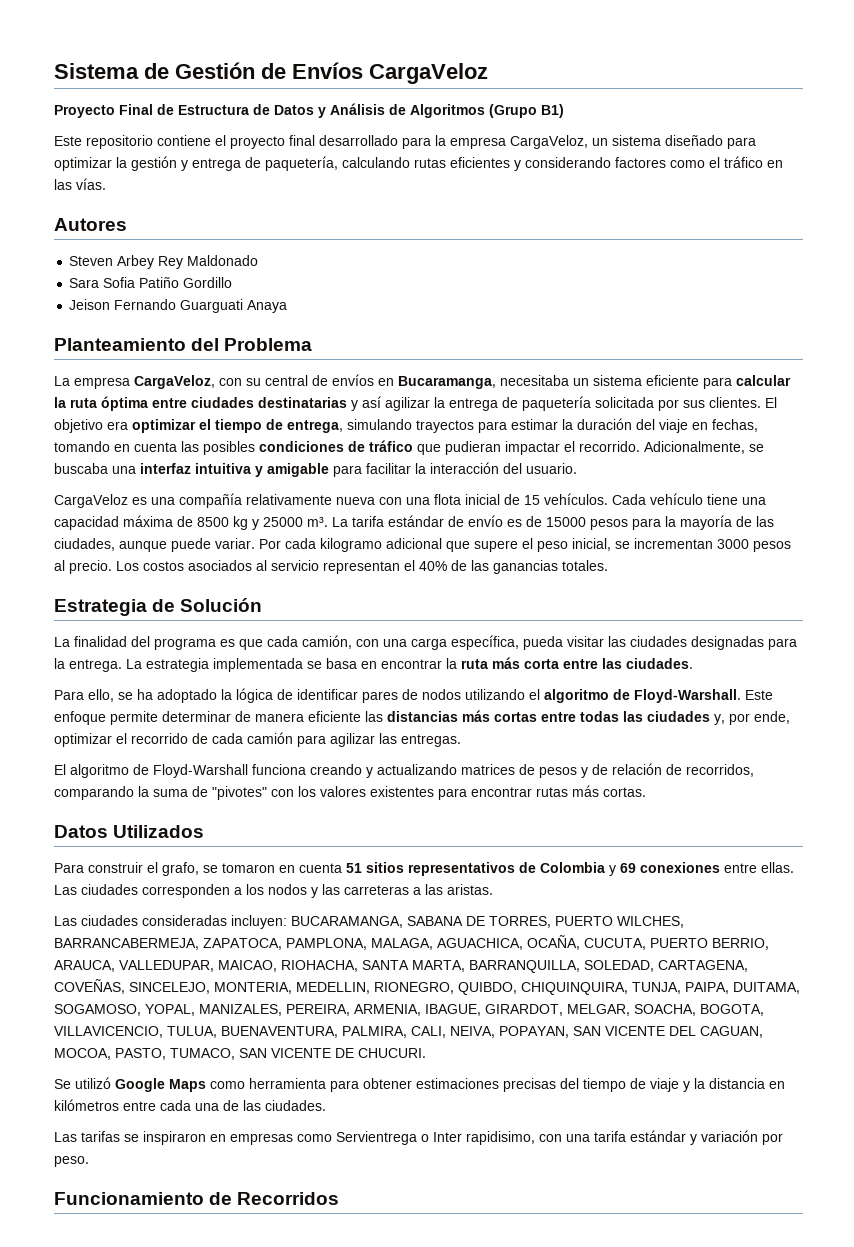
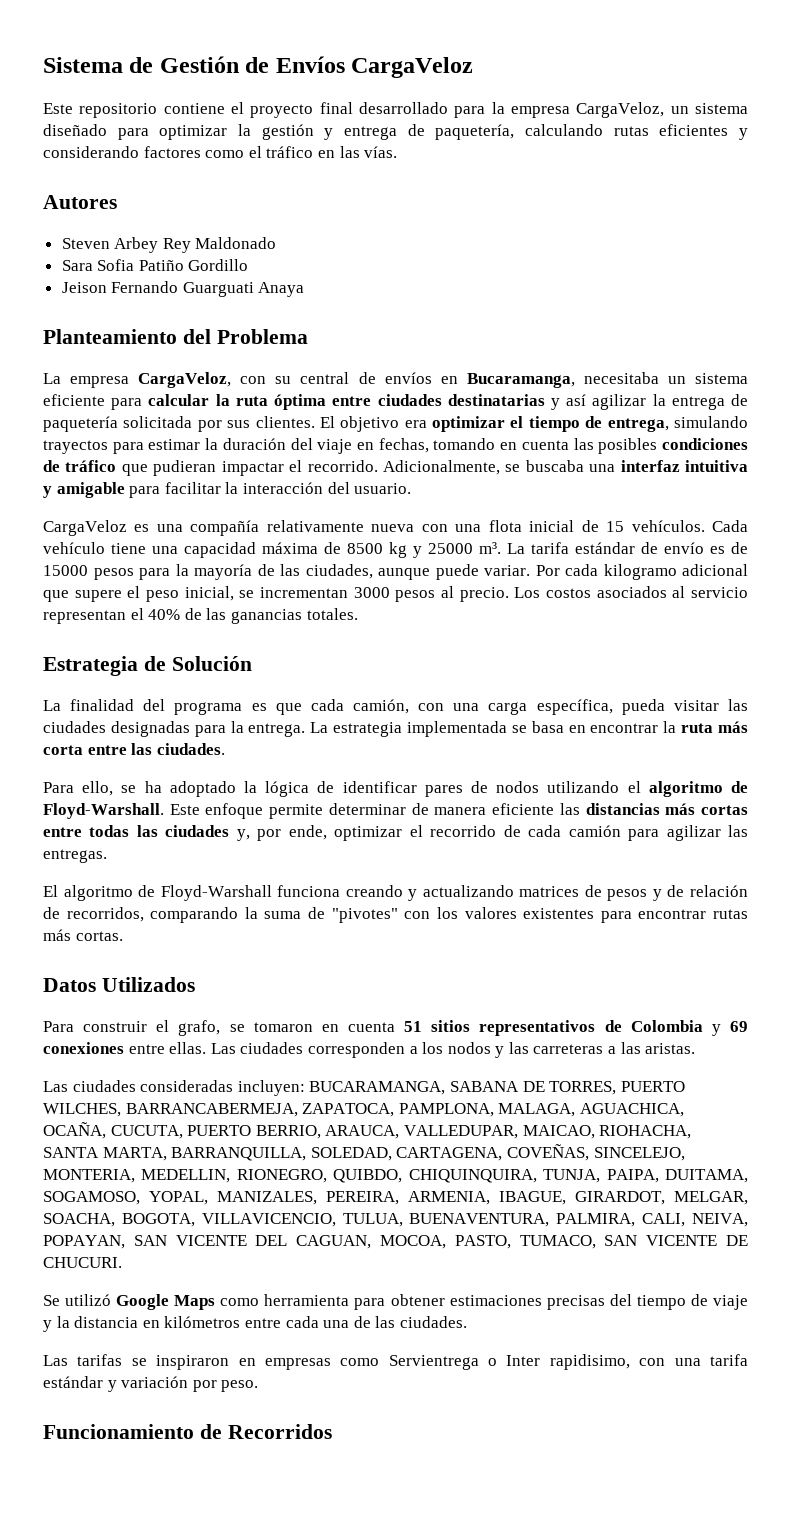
[54,103,564,118] // Proyecto Final de Estructura de Datos y Análisis de Algoritmos (Grupo B1) -> (474, 67) none

